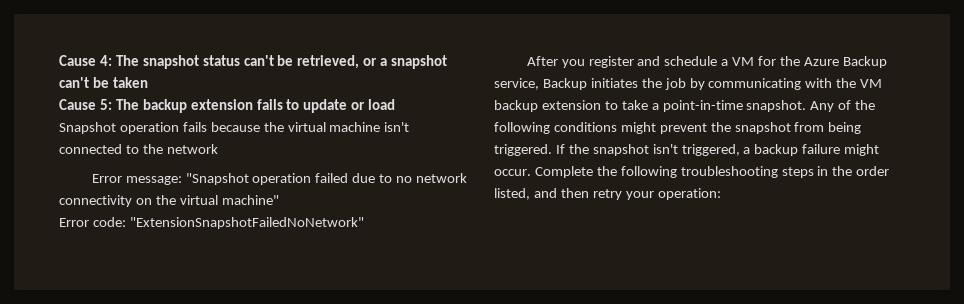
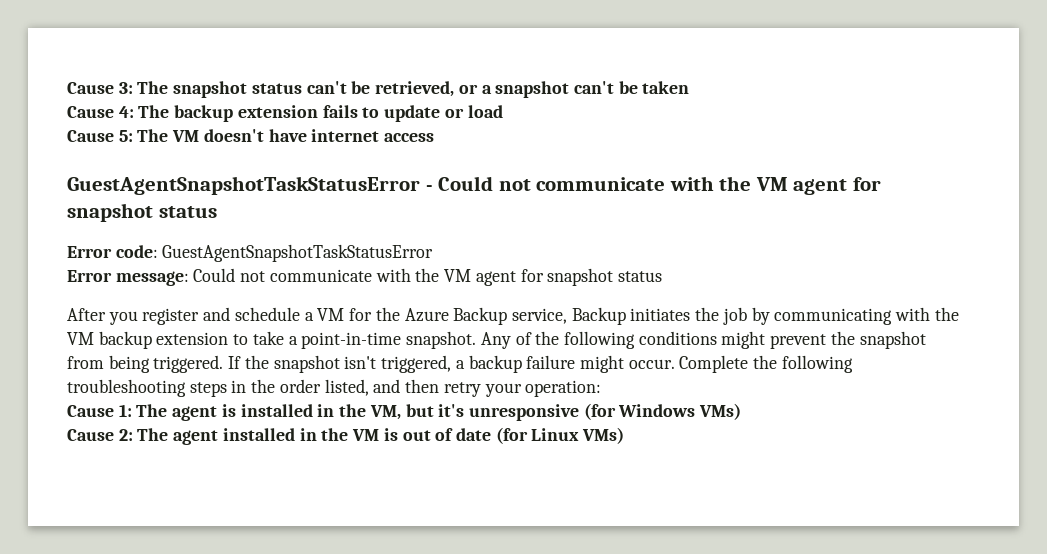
[59,55,112,66] Cause 4: -> [67,82,133,94] Cause 3:
[99,99,112,110] 5: -> [118,106,134,118] 4:
[59,122,410,134] [59,144,218,154] [91,173,468,185] [59,195,279,207] [59,217,364,229] Snapshot operation fails because the virtual machine isn't connected to the network // Error message: "Snapshot operation failed due to no network connectivity on the virtual machine" // Error code: "ExtensionSnapshotFailedNoNetwork" -> [67,129,435,142] [67,176,881,195] [67,203,217,222] [67,244,434,262] [67,268,662,286] Cause 5: The VM doesn't have internet access // GuestAgentSnapshotTaskStatusError - Could not communicate with the VM agent for snapshot status // Error code: GuestAgentSnapshotTaskStatusError // Error message: Could not communicate with the VM agent for snapshot status
(721, 194) none -> [67,403,742,421] [67,427,625,445] // Cause 1: The agent is installed in the VM, but it's unresponsive (for Windows VMs) // Cause 2: The agent installed in the VM is out of date (for Linux VMs)

